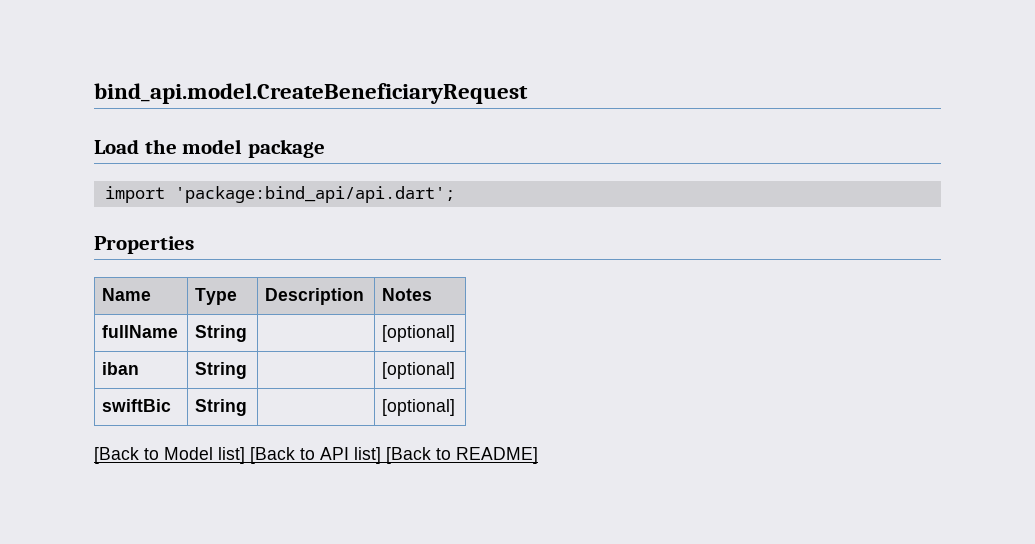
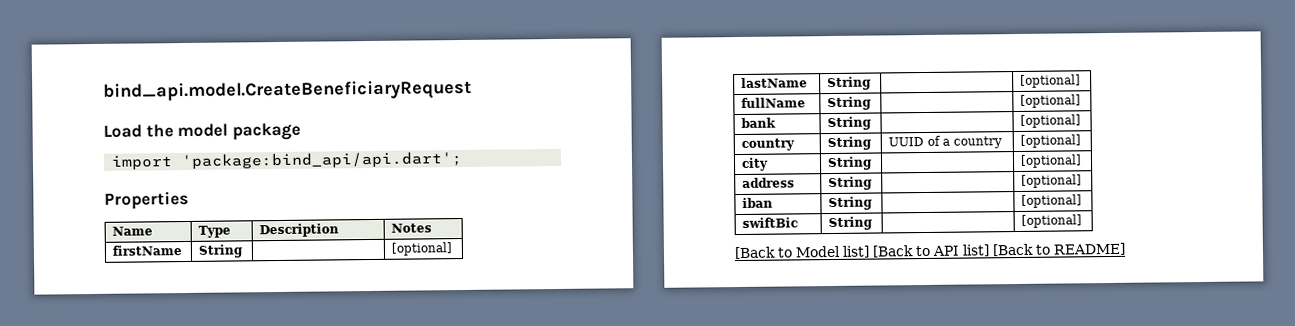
[102,325,179,338] fullName -> [112,245,183,256] [198,244,244,258] [391,242,453,256] [741,77,809,88] [827,76,873,91] [1020,74,1082,88] [741,97,807,108] [827,96,873,111] [1020,94,1082,108] [741,117,777,128] [827,116,873,131] [1020,114,1082,128] [741,138,796,151] [827,136,873,151] [888,135,1003,149] [1020,134,1082,148] [741,157,770,171] [827,156,874,171] [1020,154,1083,168] [742,177,796,188] firstName | String | | [optional] // lastName | String | | [optional] // fullName | String | | [optional] // bank | String | | [optional] // country | String | UUID of a country | [optional] // city | String | | [optional] // address

